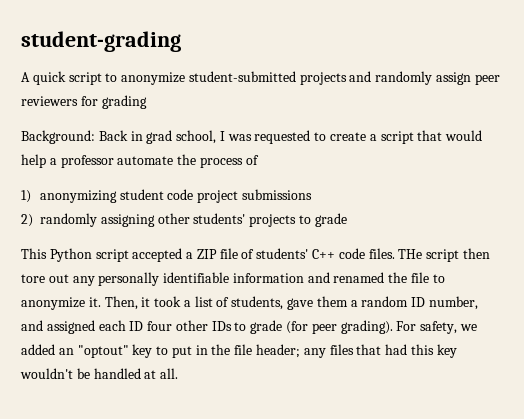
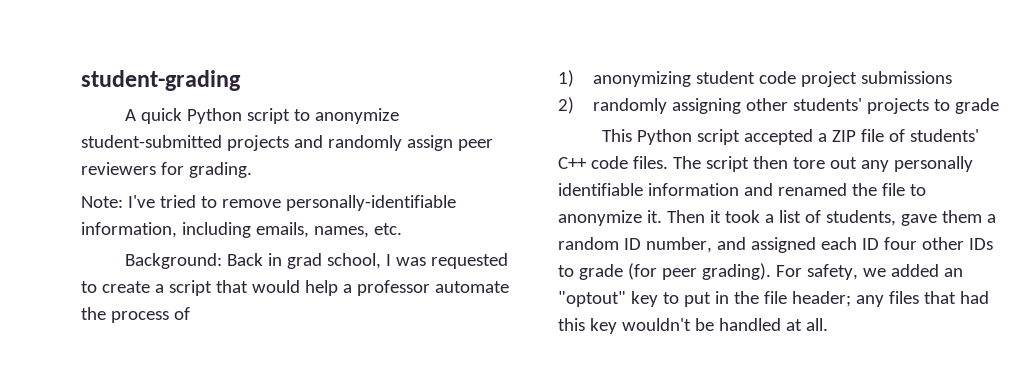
(66, 78) none -> [187,108,243,124] Python
[101,95,147,109] grading -> [188,162,252,178] [81,195,456,211] [81,222,402,238] grading. // Note: I've tried to remove personally-identifiable information, including emails, names, etc.
[398,249,423,259] THe -> [672,156,701,169] The
[104,296,138,310] Then, -> [666,210,705,223] Then

